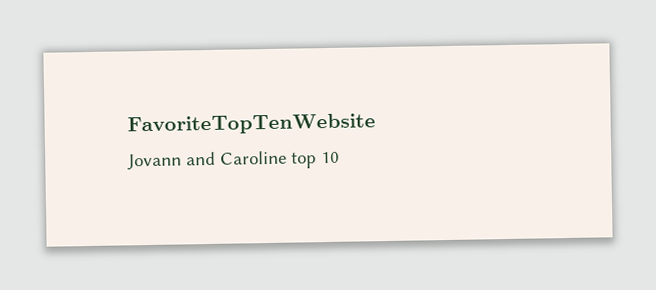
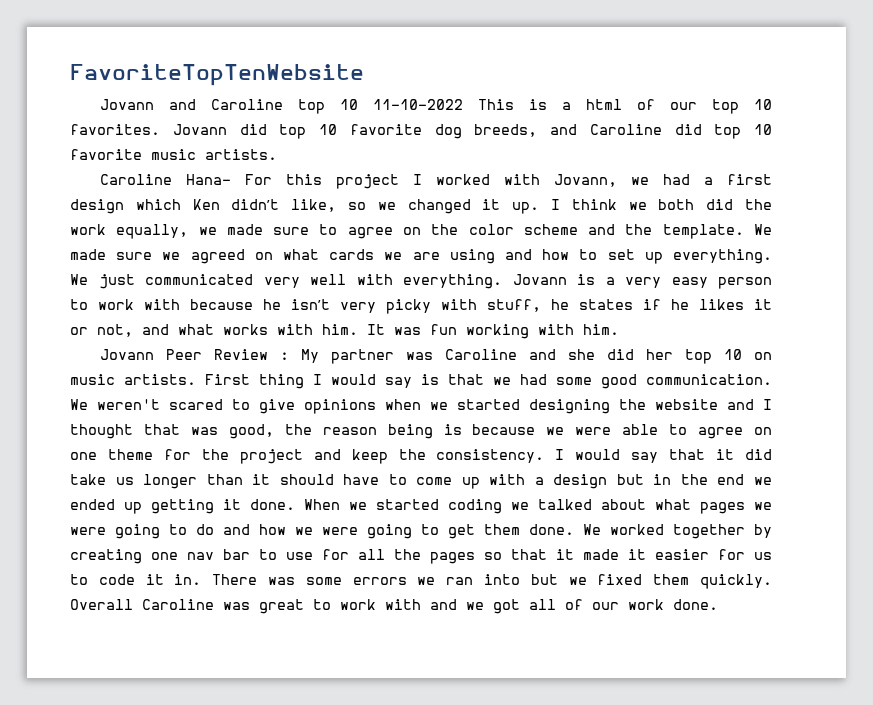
(340, 157) none -> [372,99,772,114] [70,124,772,139] [70,149,277,160] [99,174,772,189] [70,199,772,214] [70,224,773,239] [70,249,772,264] [70,274,772,289] [70,299,772,314] [70,324,619,339] [99,349,772,364] [70,374,772,389] [70,399,772,414] [70,424,773,439] [70,449,773,464] [70,474,772,489] [70,499,772,514] [70,524,772,539] [70,549,772,564] [70,574,772,589] [70,599,718,614] 11-10-2022 This is a html of our top 10 favorites. Jovann did top 10 favorite dog breeds, and Caroline did top 10 favorite music artists. // Caroline Hana- For this project I worked with Jovann, we had a first design which Ken didn’t like, so we changed it up. I think we both did the work equally, we made sure to agree on the color scheme and the template. We made sure we agreed on what cards we are using and how to set up everything. We just communicated very well with everything. Jovann is a very easy person to work with because he isn’t very picky with stuff, he states if he likes it or not, and what works with him. It was fun working with him. // Jovann Peer Review : My partner was Caroline and she did her top 10 on music artists. First thing I would say is that we had some good communication. We weren't scared to give opinions when we started designing the website and I thought that was good, the reason being is because we were able to agree on one theme for the project and keep the consistency. I would say that it did take us longer than it should have to come up with a design but in the end we ended up getting it done. When we started coding we talked about what pages we were going to do and how we were going to get them done. We worked together by creating one nav bar to use for all the pages so that it made it easier for us to code it in. There was some errors we ran into but we fixed them quickly. Overall Caroline was great to work with and we got all of our work done.

